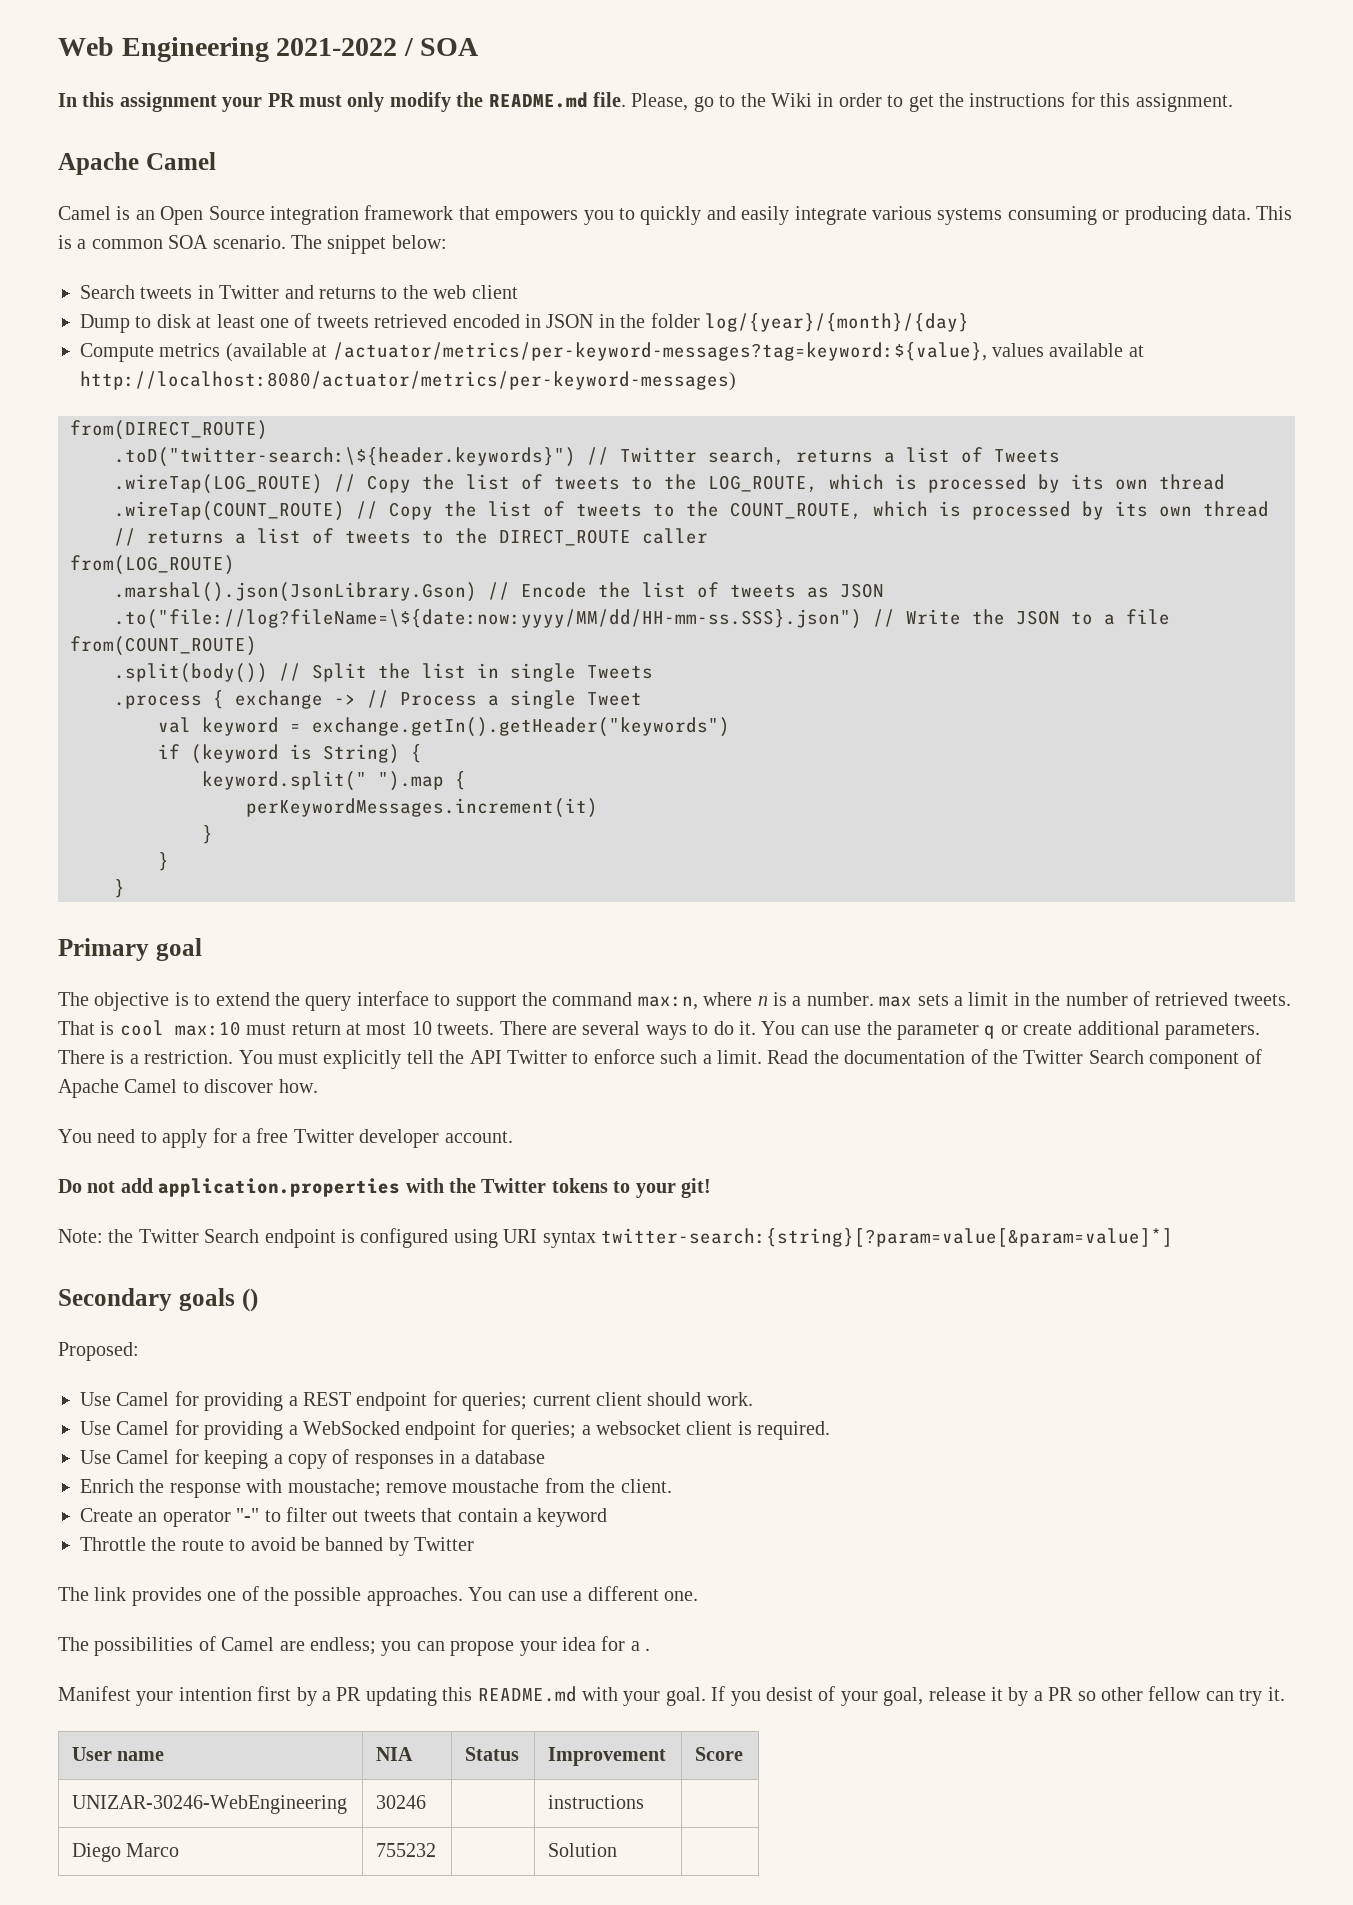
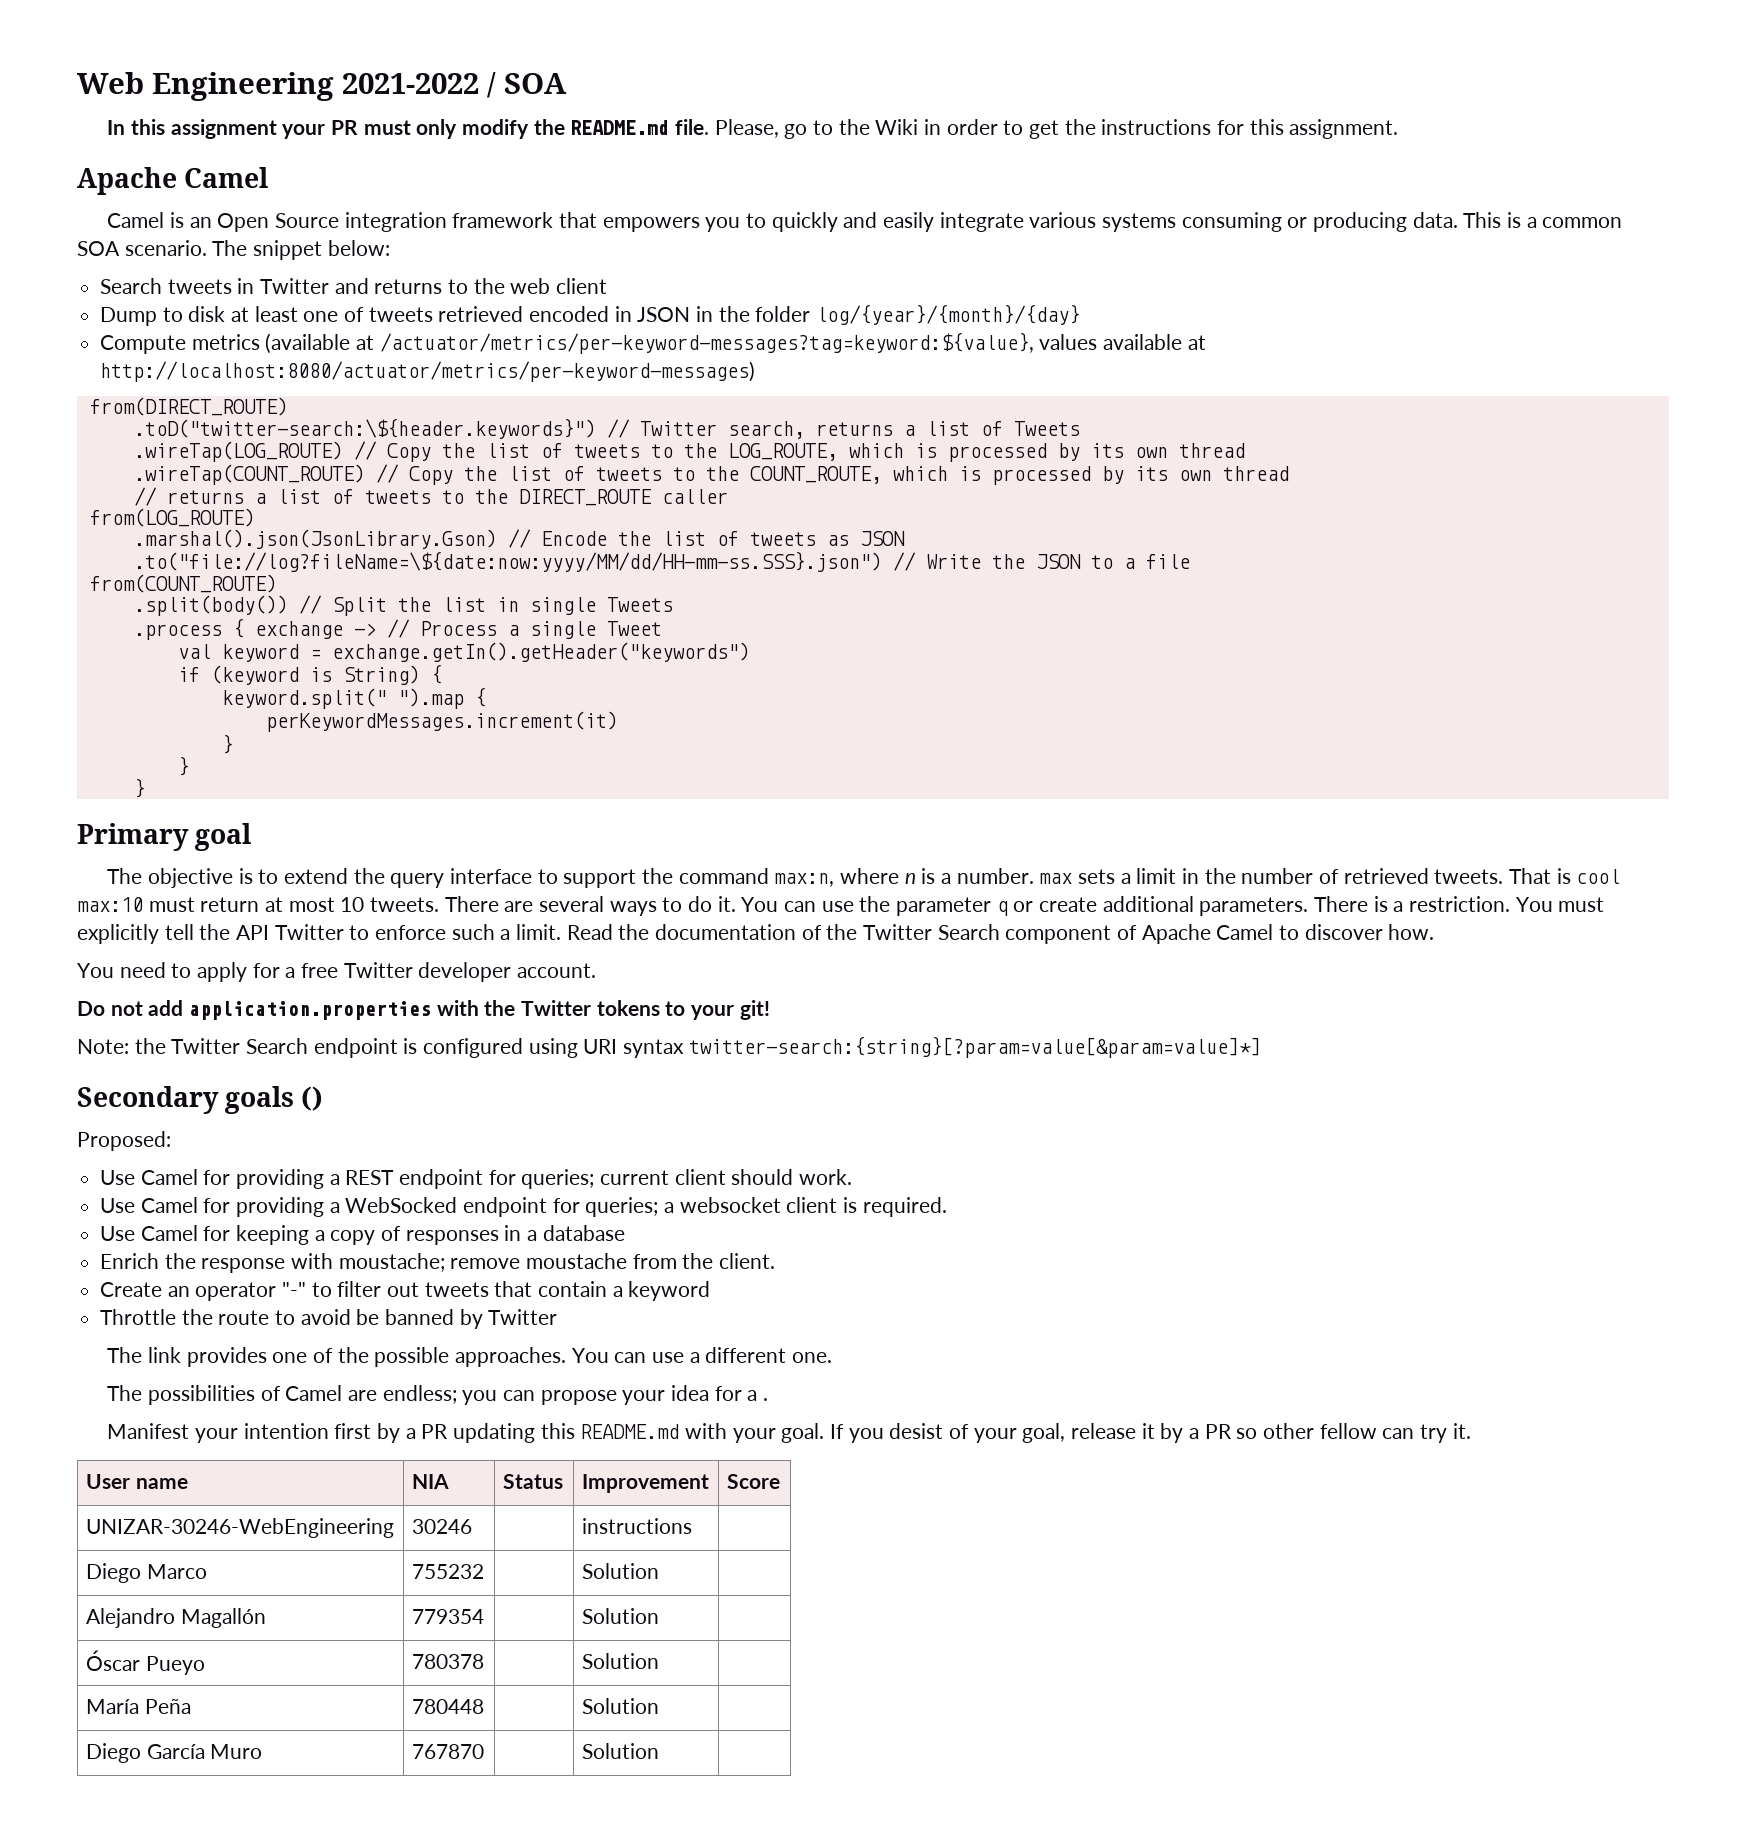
(618, 1850) none -> [85,1608,266,1628] [411,1609,484,1624] [581,1608,659,1624] [85,1650,205,1675] [411,1654,484,1669] [581,1653,659,1669] [85,1699,191,1714] [411,1699,484,1714] [581,1698,659,1714] [85,1743,263,1763] [411,1744,484,1759] [581,1743,659,1759] // Alejandro Magallón | 779354 | | Solution | // Óscar Pueyo | 780378 | | Solution | // María Peña | 780448 | | Solution | // Diego García Muro | 767870 | | Solution |

